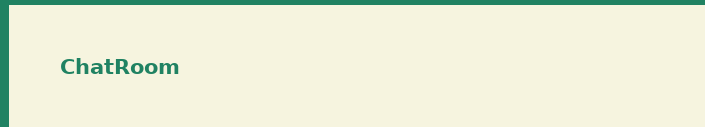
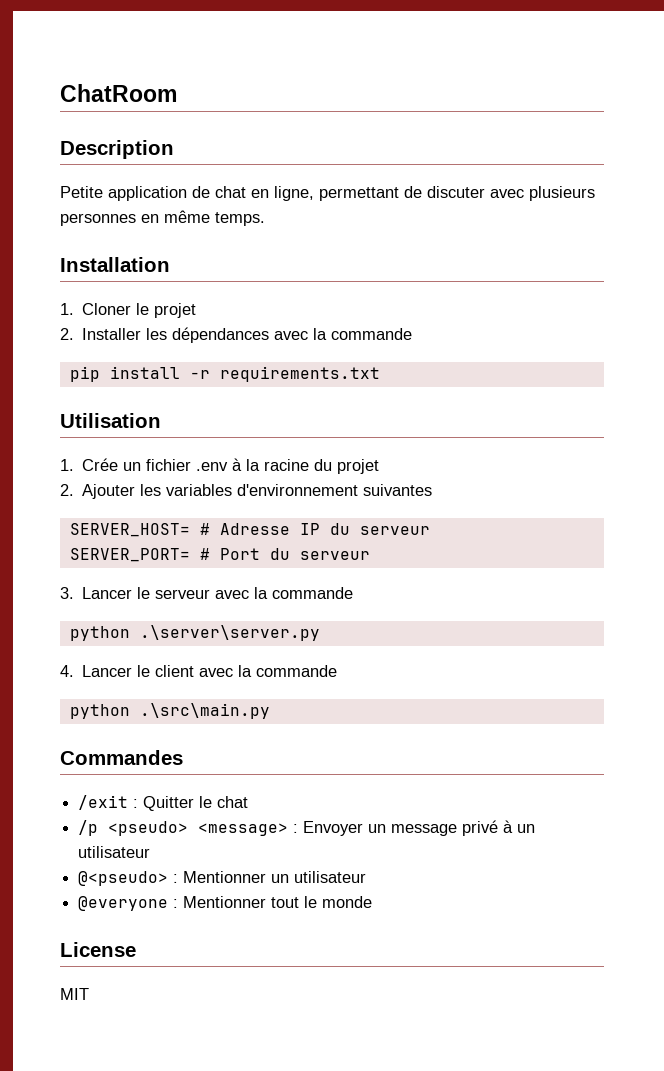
(180, 66) none -> [60,140,174,159] [60,186,595,201] [60,210,265,226] [60,257,170,272] [60,303,197,318] [60,327,413,343] [69,366,380,382] [60,413,161,428] [60,458,380,474] [60,484,433,499] [69,523,430,537] [69,548,370,562] [60,587,354,599] [69,625,320,641] [60,665,338,677] [69,703,270,719] [60,750,183,765] [78,795,249,811] [78,820,536,836] [78,846,151,858] [78,871,367,886] [78,896,373,911] [60,942,136,957] [60,988,89,1000] // Description // Petite application de chat en ligne, permettant de discuter avec plusieurs personnes en même temps. // Installation // 1. Cloner le projet // 2. Installer les dépendances avec la commande // pip install -r requirements.txt // Utilisation // 1. Crée un fichier .env à la racine du projet // 2. Ajouter les variables d'environnement suivantes // SERVER_HOST= # Adresse IP du serveur // SERVER_PORT= # Port du serveur // 3. Lancer le serveur avec la commande // python .\server\server.py // 4. Lancer le client avec la commande // python .\src\main.py // Commandes // /exit : Quitter le chat // /p <pseudo> <message> : Envoyer un message privé à un utilisateur // @<pseudo> : Mentionner un utilisateur // @everyone : Mentionner tout le monde // License // MIT

